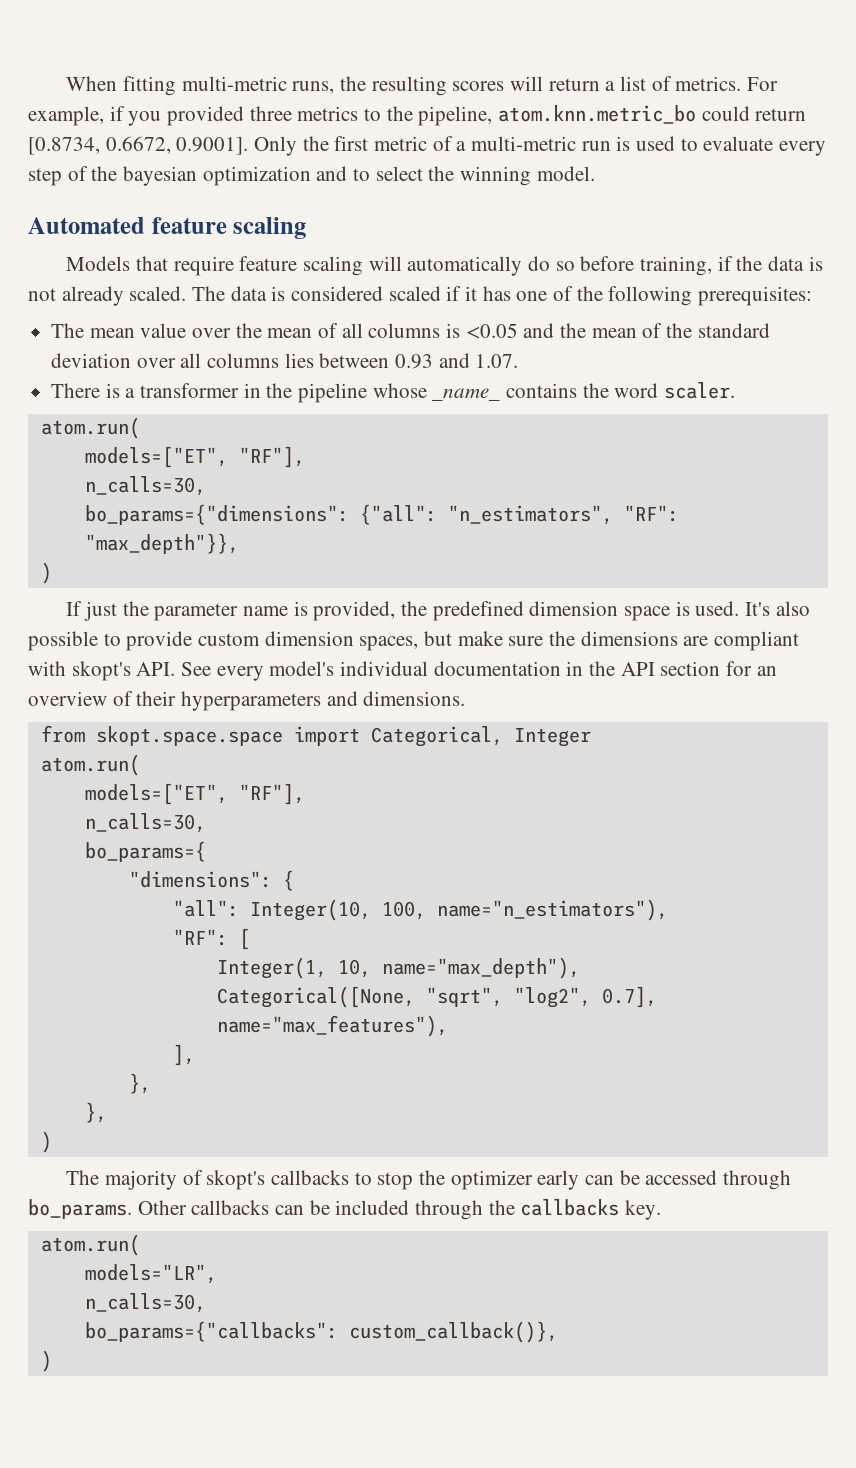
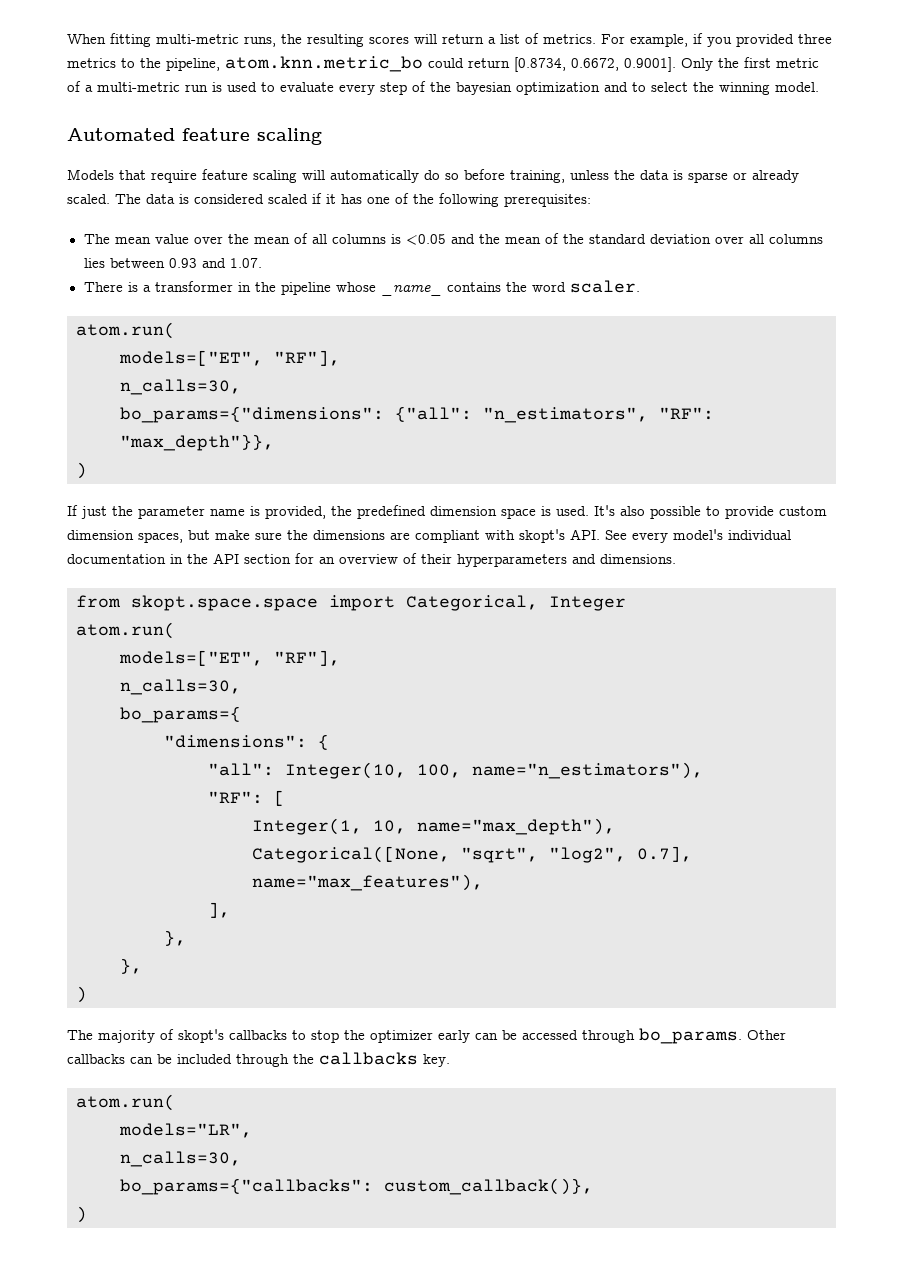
[717,256,733,271] if -> [570,170,609,180] unless
[28,288,56,301] not -> [688,172,747,183] sparse or

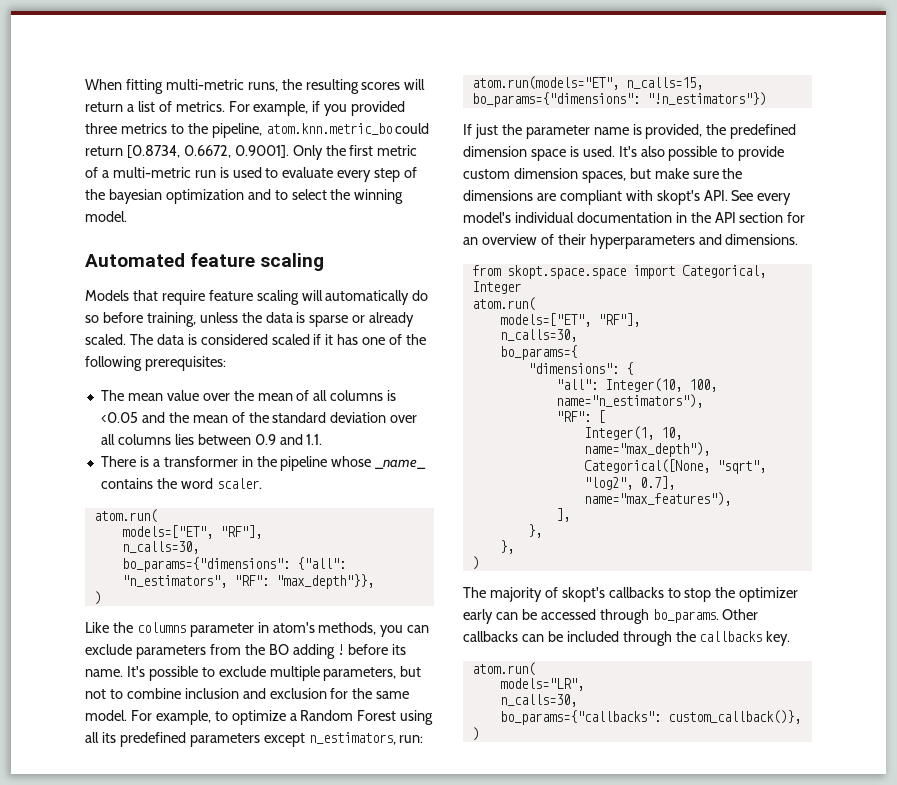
[168,258,262,268] 0.93 and 1.07. -> [254,434,323,445] 0.9 and 1.1.
(87, 470) none -> [85,622,430,637] [85,644,407,659] [85,666,422,681] [85,688,410,699] [85,710,434,725] [85,732,424,747] [471,76,703,90] [471,92,766,107] // Like the columns parameter in atom's methods, you can exclude parameters from the BO adding ! before its name. It's possible to exclude multiple parameters, but not to combine inclusion and exclusion for the same model. For example, to optimize a Random Forest using all its predefined parameters except n_estimators, run: // atom.run(models="ET", n_calls=15, bo_params={"dimensions": "!n_estimators"})

